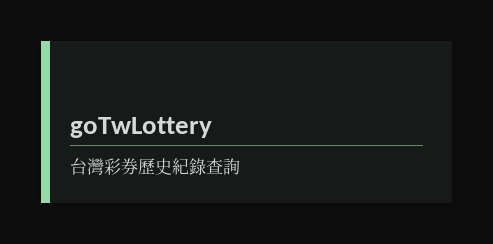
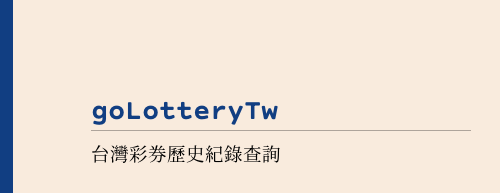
[70,117,212,138] goTwLottery -> [91,101,278,125] goLotteryTw

